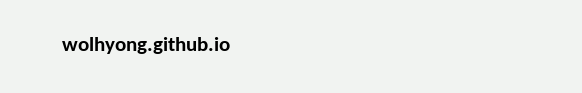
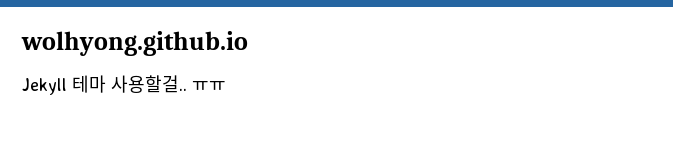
(230, 45) none -> [22,75,226,95] // Jekyll 테마 사용할걸.. ㅠㅠ

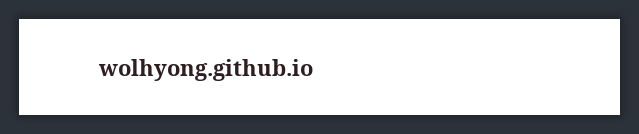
[22,75,226,95] // Jekyll 테마 사용할걸.. ㅠㅠ -> (313, 70) none

